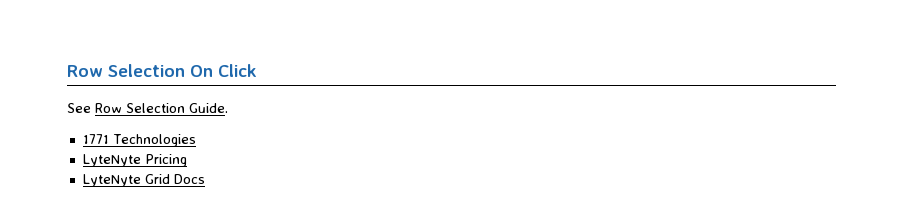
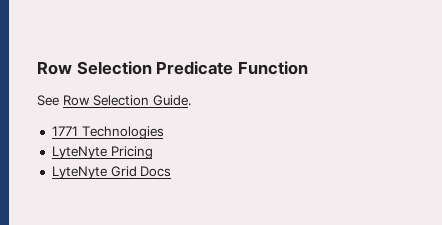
[67,64,257,77] Row Selection On Click -> [37,61,308,75] Row Selection Predicate Function

